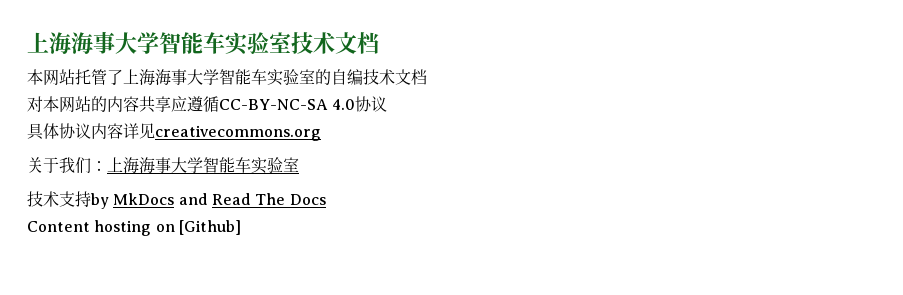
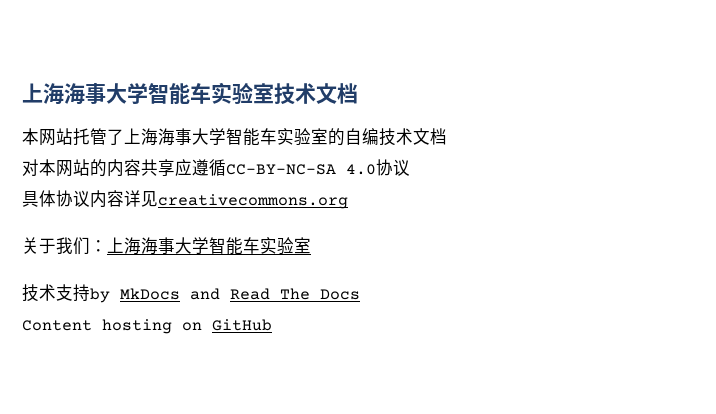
[178,220,241,235] [Github] -> [212,319,272,331] GitHub

